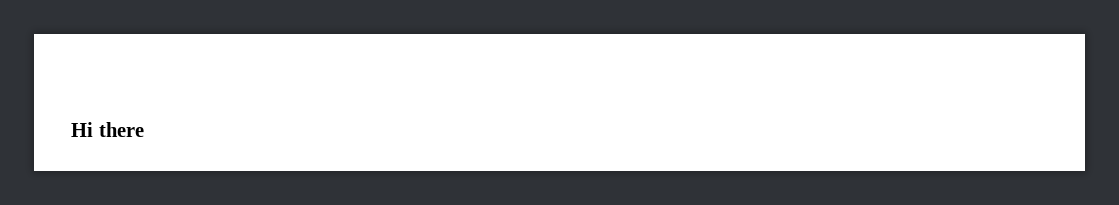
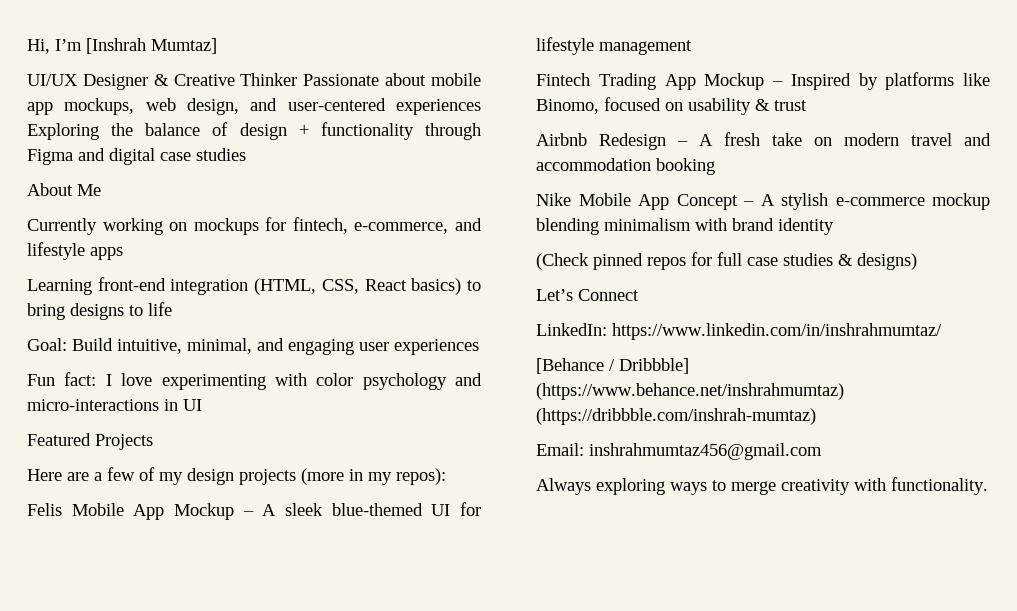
[71,122,144,137] Hi there -> [27,38,217,54] [27,73,481,90] [27,98,481,115] [27,122,482,140] [27,148,246,165] [27,183,101,196] [27,217,482,235] [27,242,123,260] [27,277,482,295] [27,302,172,320] [27,338,479,355] [27,372,482,390] [27,399,202,411] [27,433,153,450] [27,467,446,485] [27,502,482,520] [536,37,692,55] [536,72,990,90] [536,97,807,115] [536,132,991,150] [536,158,715,175] [536,193,990,210] [536,218,834,235] [536,252,917,270] [536,289,639,301] [536,323,942,340] [536,358,689,374] [536,383,844,400] [536,408,816,425] [536,443,822,460] [536,477,988,495] Hi, I’m [Inshrah Mumtaz] // UI/UX Designer & Creative Thinker Passionate about mobile app mockups, web design, and user-centered experiences Exploring the balance of design + functionality through Figma and digital case studies // About Me // Currently working on mockups for fintech, e-commerce, and lifestyle apps // Learning front-end integration (HTML, CSS, React basics) to bring designs to life // Goal: Build intuitive, minimal, and engaging user experiences // Fun fact: I love experimenting with color psychology and micro-interactions in UI // Featured Projects // Here are a few of my design projects (more in my repos): // Felis Mobile App Mockup – A sleek blue-themed UI for lifestyle management // Fintech Trading App Mockup – Inspired by platforms like Binomo, focused on usability & trust // Airbnb Redesign – A fresh take on modern travel and accommodation booking // Nike Mobile App Concept – A stylish e-commerce mockup blending minimalism with brand identity // (Check pinned repos for full case studies & designs) // Let’s Connect // LinkedIn: https://www.linkedin.com/in/inshrahmumtaz/ // [Behance / Dribbble] (https://www.behance.net/inshrahmumtaz) (https://dribbble.com/inshrah-mumtaz) // Email: inshrahmumtaz456@gmail.com // Always exploring ways to merge creativity with functionality.

